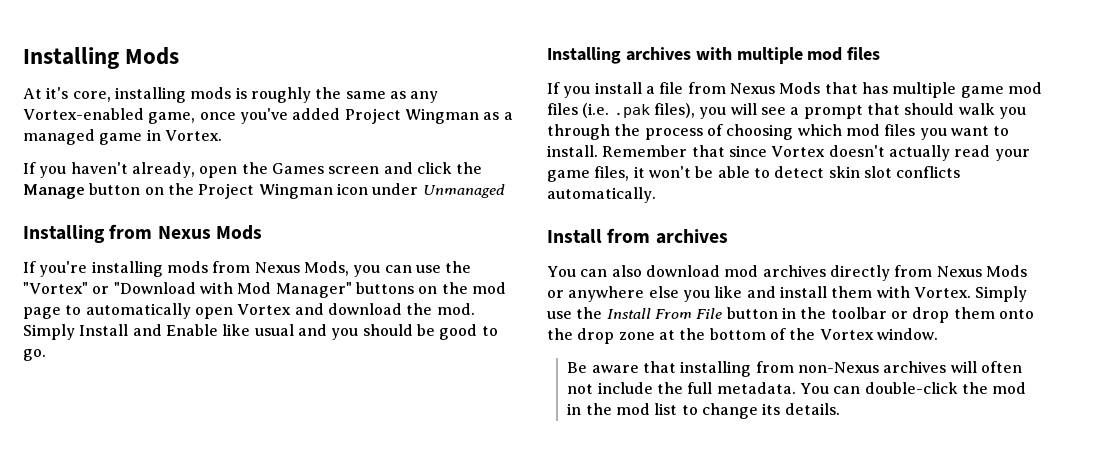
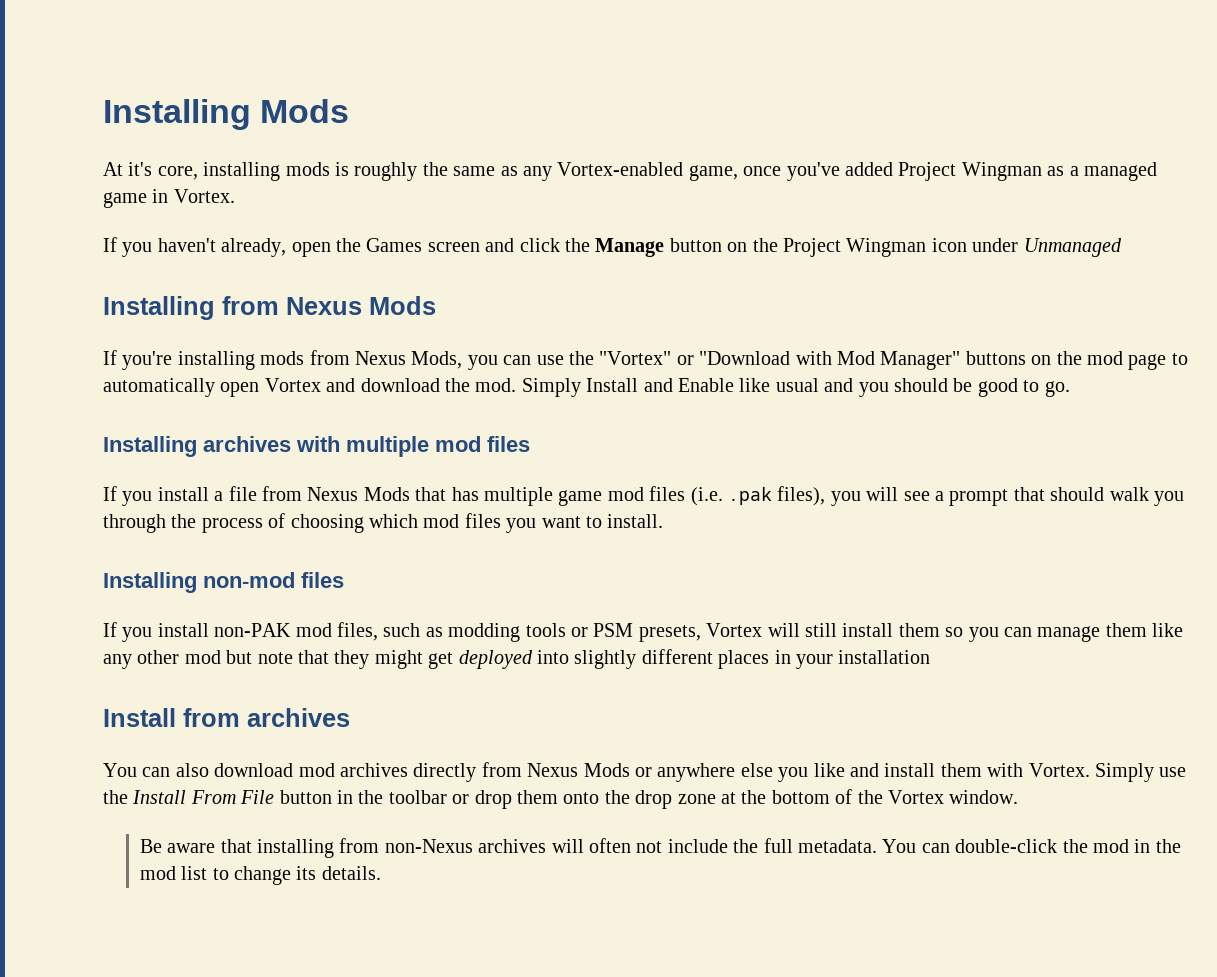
[602,145,1030,161] [547,166,961,182] [547,187,656,203] Remember that since Vortex doesn't actually read your game files, it won't be able to detect skin slot conflicts automatically. -> [103,572,344,593] [103,622,1184,642] [103,649,931,669] // Installing non-mod files // If you install non-PAK mod files, such as modding tools or PSM presets, Vortex will still install them so you can manage them like any other mod but note that they might get deployed into slightly different places in your installation

